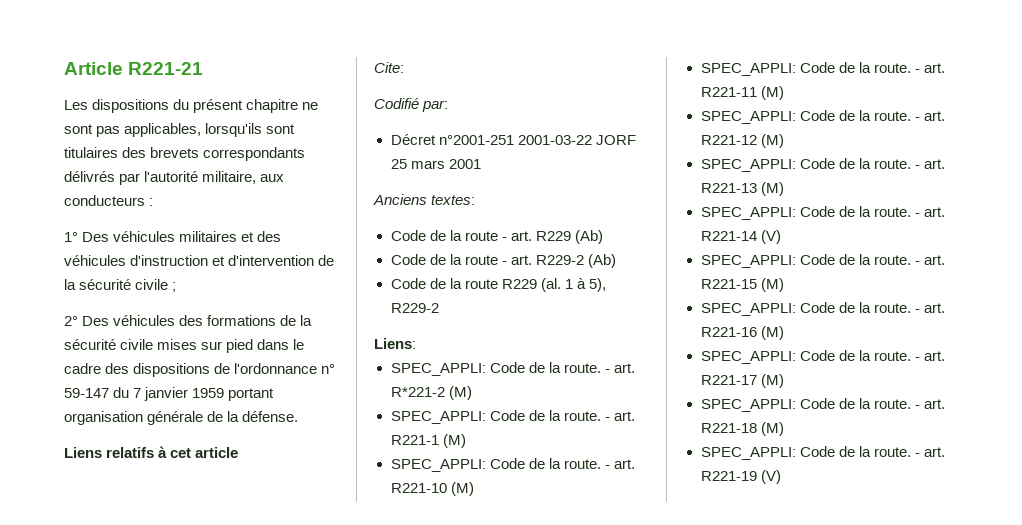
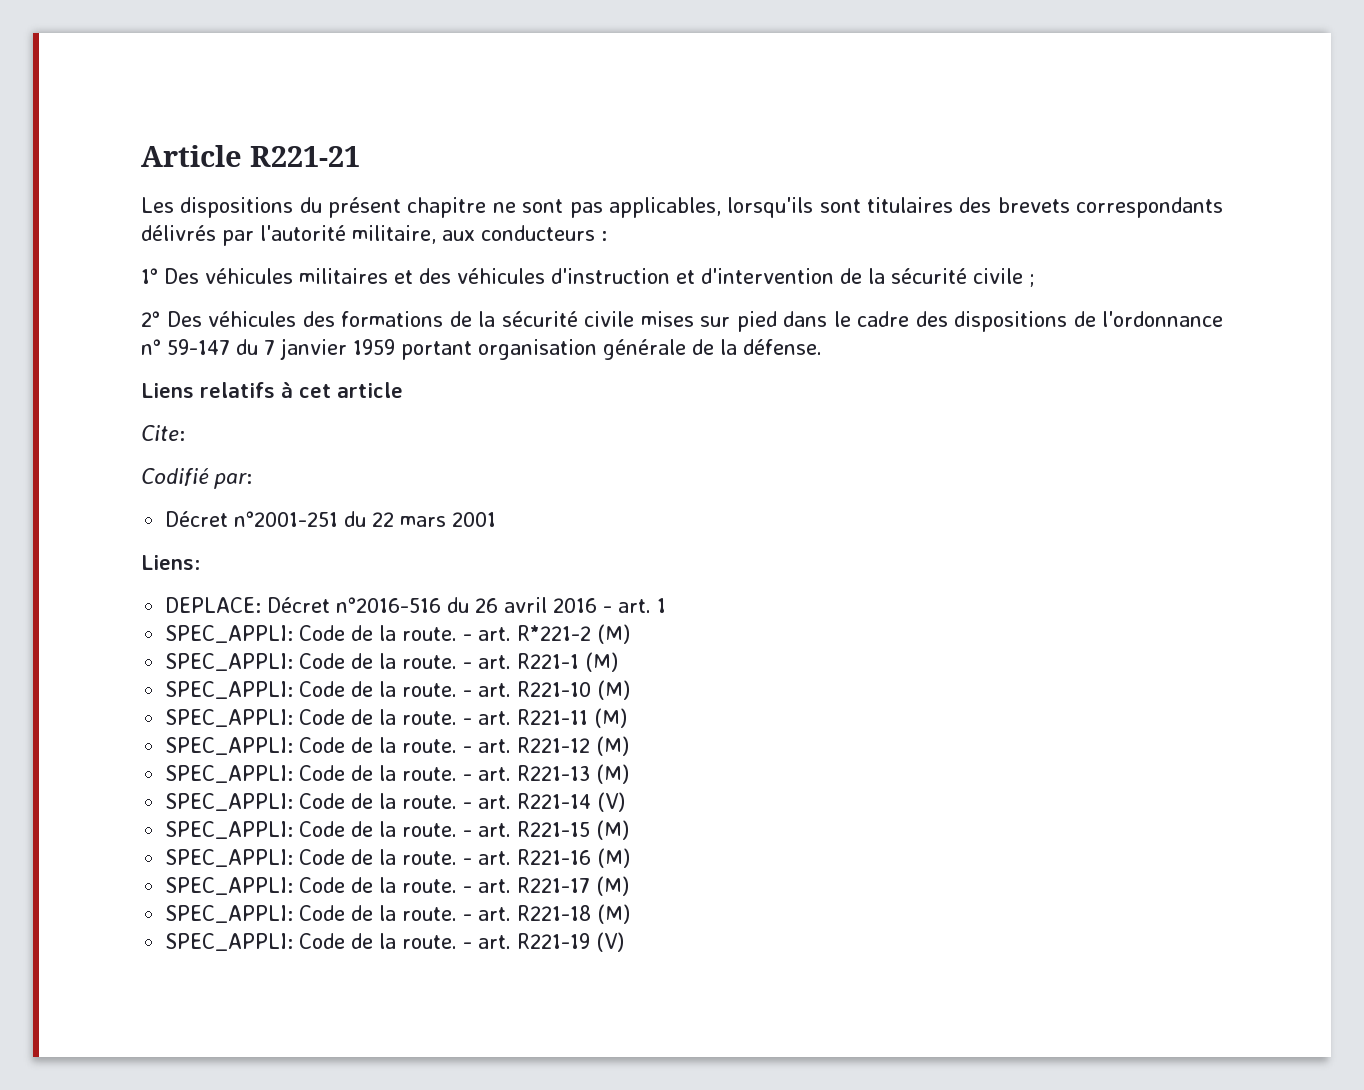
[517,135,636,145] [390,159,407,169] 2001-03-22 JORF 25 -> [344,511,395,527] du 22
[373,194,476,205] [390,230,603,244] [390,254,616,268] [390,278,606,292] [390,303,439,313] [374,338,416,349] Anciens textes: // Code de la route - art. R229 (Ab) // Code de la route - art. R229-2 (Ab) // Code de la route R229 (al. 1 à 5), R229-2 // Liens: -> [141,555,200,570] [165,597,667,613] Liens: // DEPLACE: Décret n°2016-516 du 26 avril 2016 - art. 1

